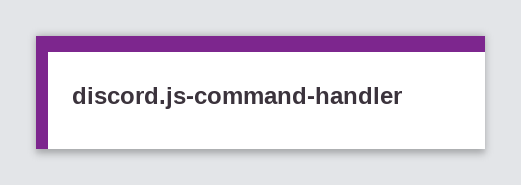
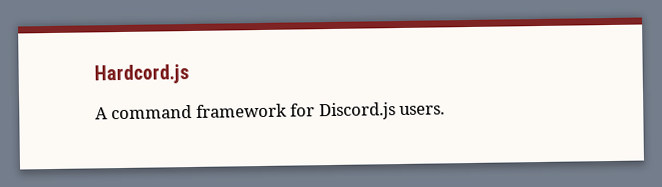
[72,87,402,109] discord.js-command-handler -> [94,64,189,85] [95,102,446,121] Hardcord.js // A command framework for Discord.js users.

